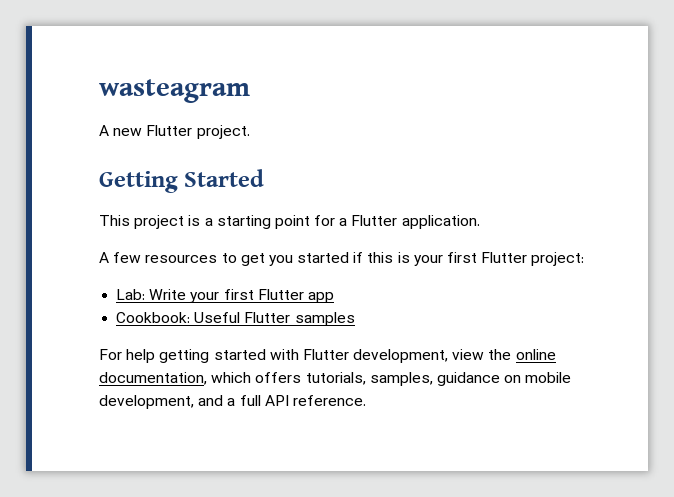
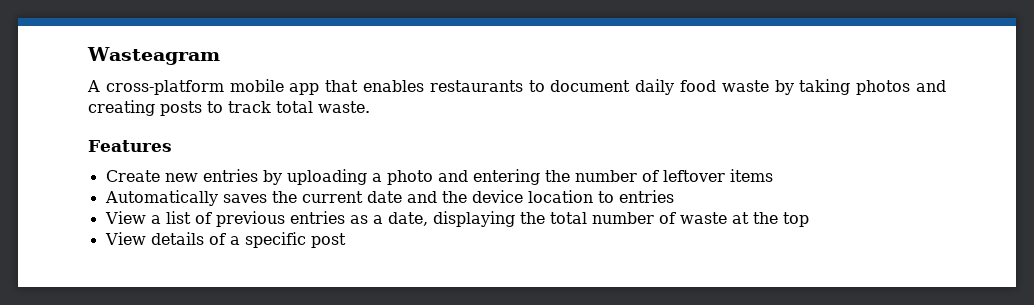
[99,79,250,103] [99,125,250,139] [99,169,265,193] [99,215,480,229] [99,252,585,266] [116,289,334,303] [116,312,355,326] [99,349,556,363] [99,372,572,386] [99,395,366,409] wasteagram // A new Flutter project. // Getting Started // This project is a starting point for a Flutter application. // A few resources to get you started if this is your first Flutter project: // Lab: Write your first Flutter app // Cookbook: Useful Flutter samples // For help getting started with Flutter development, view the online documentation, which offers tutorials, samples, guidance on mobile development, and a full API reference. -> [87,47,220,65] [87,79,946,95] [88,100,370,116] [88,140,172,152] [105,169,773,185] [104,190,674,206] [104,211,809,227] [104,232,346,248] Wasteagram // A cross-platform mobile app that enables restaurants to document daily food waste by taking photos and creating posts to track total waste. // Features // Create new entries by uploading a photo and entering the number of leftover items // Automatically saves the current date and the device location to entries // View a list of previous entries as a date, displaying the total number of waste at the top // View details of a specific post

